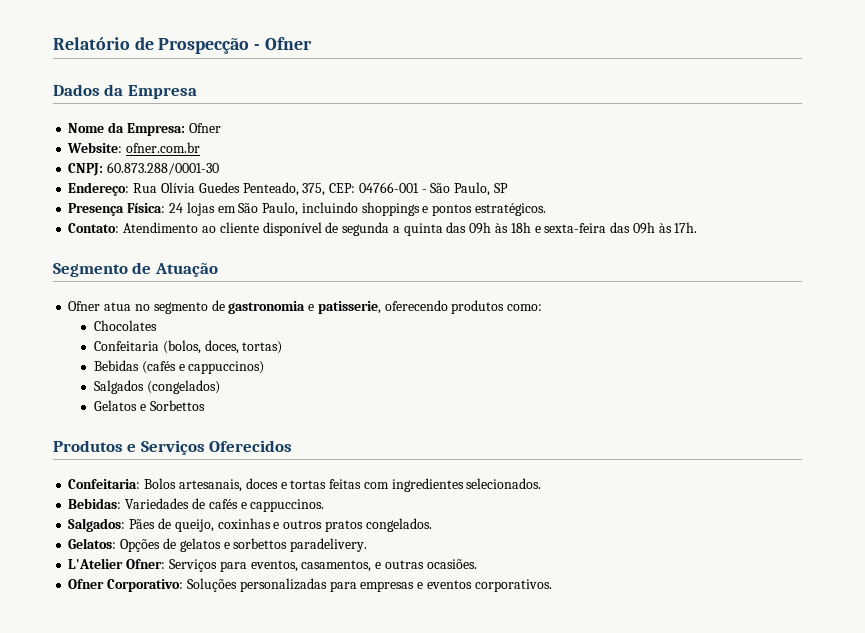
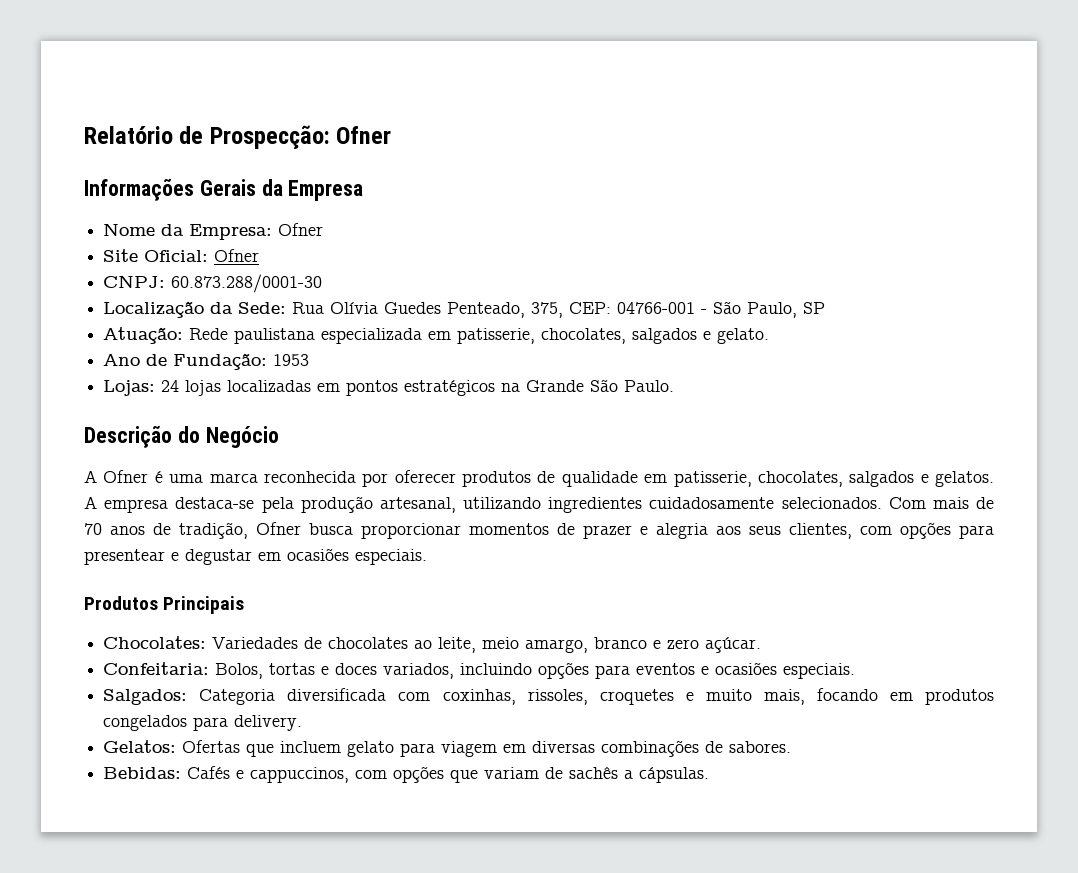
[158,37,312,54] [53,84,100,96] Prospecção - Ofner // Dados -> [209,125,392,149] [84,178,256,201] Prospecção: Ofner // Informações Gerais
[67,142,201,153] Website: ofner.com.br -> [103,249,260,262] Site Oficial: Ofner
[68,182,130,196] Endereço: -> [103,301,287,318] Localização da Sede:
[68,202,546,216] [68,222,698,236] [53,262,218,277] [68,300,543,314] [94,320,158,331] [94,340,283,354] [94,360,265,374] [94,380,220,394] [94,400,205,411] [53,440,293,455] [68,478,542,492] [68,498,325,512] [68,518,432,532] [68,538,368,552] [68,558,477,572] [68,578,552,592] Presença Física: 24 lojas em São Paulo, incluindo shoppings e pontos estratégicos. // Contato: Atendimento ao cliente disponível de segunda a quinta das 09h às 18h e sexta-feira das 09h às 17h. // Segmento de Atuação // Ofner atua no segmento de gastronomia e patisserie, oferecendo produtos como: // Chocolates // Confeitaria (bolos, doces, tortas) // Bebidas (cafés e cappuccinos) // Salgados (congelados) // Gelatos e Sorbettos // Produtos e Serviços Oferecidos // Confeitaria: Bolos artesanais, doces e tortas feitas com ingredientes selecionados. // Bebidas: Variedades de cafés e cappuccinos. // Salgados: Pães de queijo, coxinhas e outros pratos congelados. // Gelatos: Opções de gelatos e sorbettos paradelivery. // L'Atelier Ofner: Serviços para eventos, casamentos, e outras ocasiões. // Ofner Corporativo: Soluções personalizadas para empresas e eventos corporativos. -> [103,327,770,344] [103,353,310,370] [103,379,675,396] [84,425,279,448] [84,470,994,487] [84,496,994,513] [84,522,994,539] [84,548,427,565] [84,596,245,614] [103,636,762,653] [103,662,856,679] [103,688,994,705] [103,715,303,731] [103,740,792,757] [103,766,710,783] Atuação: Rede paulistana especializada em patisserie, chocolates, salgados e gelato. // Ano de Fundação: 1953 // Lojas: 24 lojas localizadas em pontos estratégicos na Grande São Paulo. // Descrição do Negócio // A Ofner é uma marca reconhecida por oferecer produtos de qualidade em patisserie, chocolates, salgados e gelatos. A empresa destaca-se pela produção artesanal, utilizando ingredientes cuidadosamente selecionados. Com mais de 70 anos de tradição, Ofner busca proporcionar momentos de prazer e alegria aos seus clientes, com opções para presentear e degustar em ocasiões especiais. // Produtos Principais // Chocolates: Variedades de chocolates ao leite, meio amargo, branco e zero açúcar. // Confeitaria: Bolos, tortas e doces variados, incluindo opções para eventos e ocasiões especiais. // Salgados: Categoria diversificada com coxinhas, rissoles, croquetes e muito mais, focando em produtos congelados para delivery. // Gelatos: Ofertas que incluem gelato para viagem em diversas combinações de sabores. // Bebidas: Cafés e cappuccinos, com opções que variam de sachês a cápsulas.

